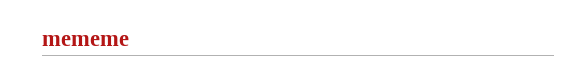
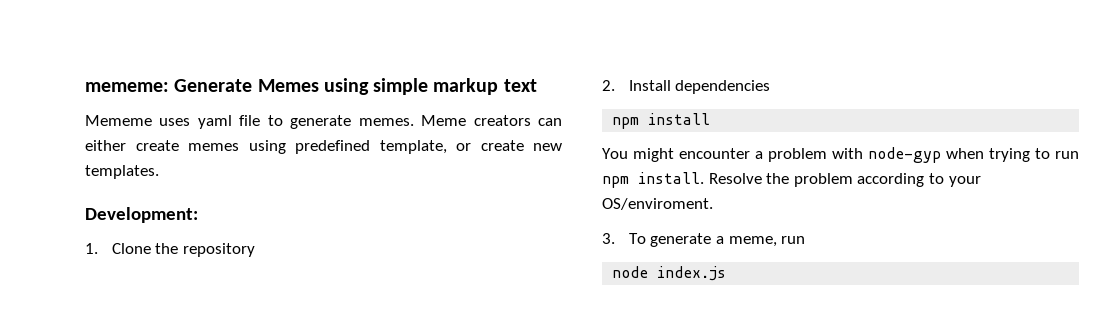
[42,35,129,46] mememe -> [85,78,537,95] [85,115,563,129] [85,140,562,154] [85,165,159,179] [85,207,198,223] [85,243,256,257] [602,80,771,94] [612,113,711,129] [602,147,1079,163] [602,172,981,188] [602,198,713,210] [602,233,806,247] [612,266,727,281] mememe: Generate Memes using simple markup text // Mememe uses yaml file to generate memes. Meme creators can either create memes using predefined template, or create new templates. // Development: // 1. Clone the repository // 2. Install dependencies // npm install // You might encounter a problem with node-gyp when trying to run npm install. Resolve the problem according to your OS/enviroment. // 3. To generate a meme, run // node index.js

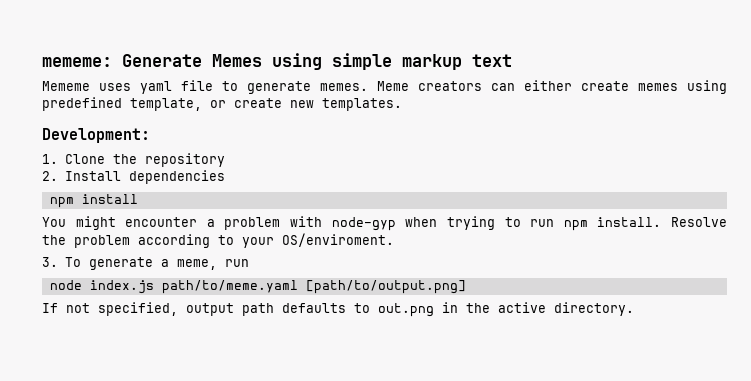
(727, 273) none -> [161,280,466,294] [42,302,634,317] path/to/meme.yaml [path/to/output.png] // If not specified, output path defaults to out.png in the active directory.

